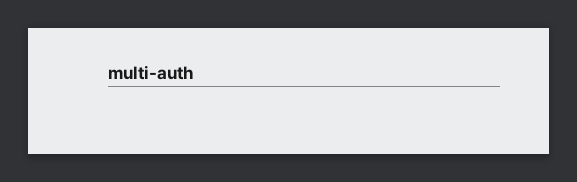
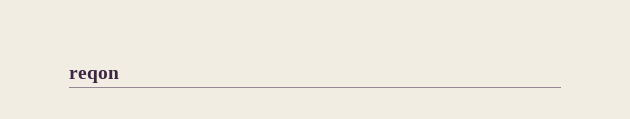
[108,65,194,80] multi-auth -> [69,70,119,83] reqon

